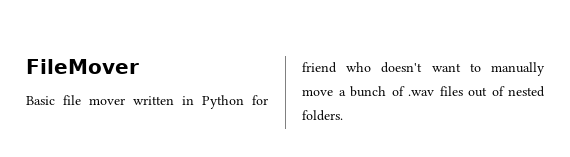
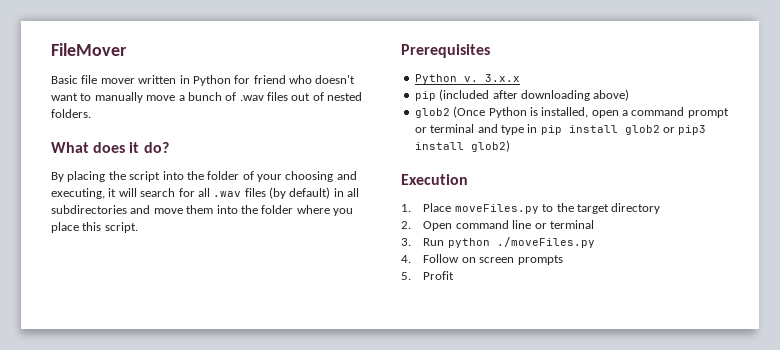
(343, 115) none -> [51,142,169,153] [51,171,357,182] [51,187,360,199] [51,205,353,216] [51,222,138,233] [401,44,490,58] [414,74,520,84] [414,89,630,101] [414,106,729,118] [414,124,707,135] [414,140,510,152] [401,174,468,185] [401,203,661,214] [401,220,594,231] [401,237,595,248] [401,254,563,265] [401,271,455,280] // What does it do? // By placing the script into the folder of your choosing and executing, it will search for all .wav files (by default) in all subdirectories and move them into the folder where you place this script. // Prerequisites // Python v. 3.x.x // pip (included after downloading above) // glob2 (Once Python is installed, open a command prompt or terminal and type in pip install glob2 or pip3 install glob2) // Execution // 1. Place moveFiles.py to the target directory // 2. Open command line or terminal // 3. Run python ./moveFiles.py // 4. Follow on screen prompts // 5. Profit

